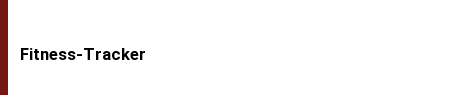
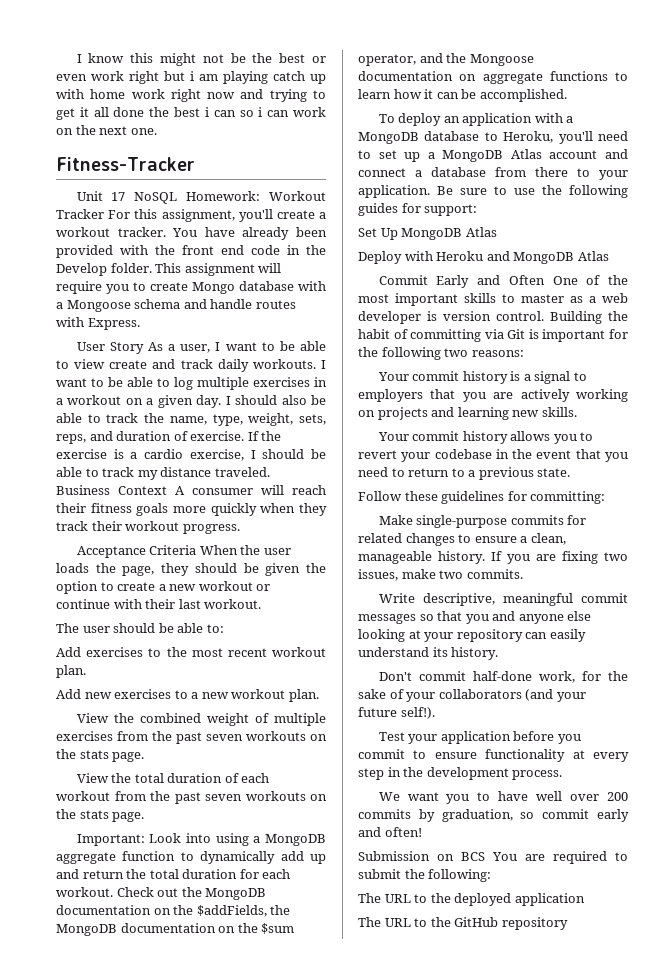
[20,48,146,60] Fitness-Tracker -> [76,53,326,66] [56,71,326,84] [56,89,326,102] [56,107,326,120] [56,125,157,135] [56,157,195,171] [76,191,326,204] [56,209,326,222] [56,227,327,240] [56,245,326,258] [56,263,282,276] [56,281,326,294] [56,299,296,312] [56,317,140,330] [76,341,326,354] [56,359,326,372] [56,377,327,390] [56,395,327,408] [56,413,326,426] [56,431,282,444] [56,449,327,461] [56,467,270,480] [56,485,326,495] [56,503,327,516] [56,521,240,534] [76,545,291,558] [56,563,326,576] [56,581,271,594] [56,599,262,609] [56,623,224,633] [56,647,326,657] [56,665,86,678] [56,689,319,702] [76,713,326,726] [56,731,327,744] [56,749,145,762] [76,773,270,783] [56,791,327,804] [56,809,145,822] [76,833,326,846] [56,851,326,864] [56,869,291,879] [56,887,267,900] [56,905,291,917] [56,923,295,936] [358,53,534,66] [358,71,628,84] [358,89,567,102] [378,113,574,126] [358,131,628,144] [358,149,628,162] [358,167,628,180] [358,185,628,198] [358,203,478,216] [358,227,497,240] [358,251,609,264] [378,275,628,288] [358,293,628,306] [358,311,628,324] [358,329,628,342] [358,347,524,360] [377,371,587,384] [358,389,628,402] [358,407,577,420] [377,431,594,444] [358,449,628,462] [358,467,571,480] [358,491,606,504] [378,515,587,528] [358,533,566,546] [358,551,628,564] [358,569,523,581] [378,593,628,606] [358,611,592,624] [358,629,586,642] [358,647,499,660] [378,671,628,683] [358,689,586,702] [358,707,435,719] [378,731,581,744] [358,749,629,762] [358,767,563,780] [378,791,628,804] [358,809,629,822] [358,827,422,837] [358,851,628,864] [358,869,492,882] [358,893,585,906] [358,917,568,930] I know this might not be the best or even work right but i am playing catch up with home work right now and trying to get it all done the best i can so i can work on the next one. // Fitness-Tracker // Unit 17 NoSQL Homework: Workout Tracker For this assignment, you'll create a workout tracker. You have already been provided with the front end code in the Develop folder. This assignment will require you to create Mongo database with a Mongoose schema and handle routes with Express. // User Story As a user, I want to be able to view create and track daily workouts. I want to be able to log multiple exercises in a workout on a given day. I should also be able to track the name, type, weight, sets, reps, and duration of exercise. If the exercise is a cardio exercise, I should be able to track my distance traveled. Business Context A consumer will reach their fitness goals more quickly when they track their workout progress. // Acceptance Criteria When the user loads the page, they should be given the option to create a new workout or continue with their last workout. // The user should be able to: // Add exercises to the most recent workout plan. // Add new exercises to a new workout plan. // View the combined weight of multiple exercises from the past seven workouts on the stats page. // View the total duration of each workout from the past seven workouts on the stats page. // Important: Look into using a MongoDB aggregate function to dynamically add up and return the total duration for each workout. Check out the MongoDB documentation on the $addFields, the MongoDB documentation on the $sum operator, and the Mongoose documentation on aggregate functions to learn how it can be accomplished. // To deploy an application with a MongoDB database to Heroku, you'll need to set up a MongoDB Atlas account and connect a database from there to your application. Be sure to use the following guides for support: // Set Up MongoDB Atlas // Deploy with Heroku and MongoDB Atlas // Commit Early and Often One of the most important skills to master as a web developer is version control. Building the habit of committing via Git is important for the following two reasons: // Your commit history is a signal to employers that you are actively working on projects and learning new skills. // Your commit history allows you to revert your codebase in the event that you need to return to a previous state. // Follow these guidelines for committing: // Make single-purpose commits for related changes to ensure a clean, manageable history. If you are fixing two issues, make two commits. // Write descriptive, meaningful commit messages so that you and anyone else looking at your repository can easily understand its history. // Don't commit half-done work, for the sake of your collaborators (and your future self!). // Test your application before you commit to ensure functionality at every step in the development process. // We want you to have well over 200 commits by graduation, so commit early and often! // Submission on BCS You are required to submit the following: // The URL to the deployed application // The URL to the GitHub repository

